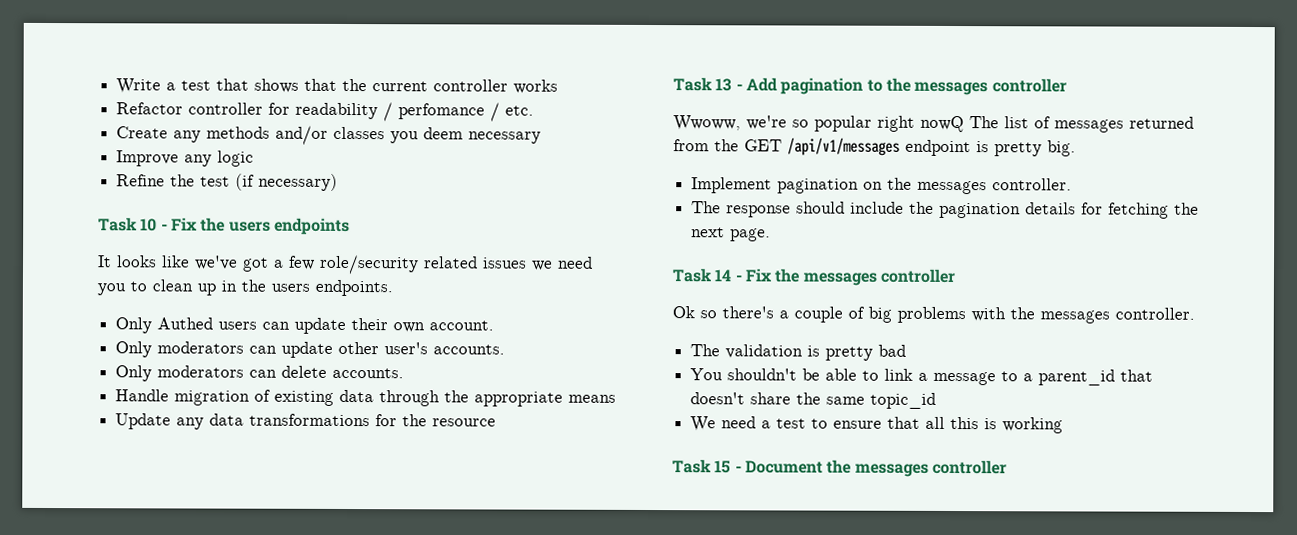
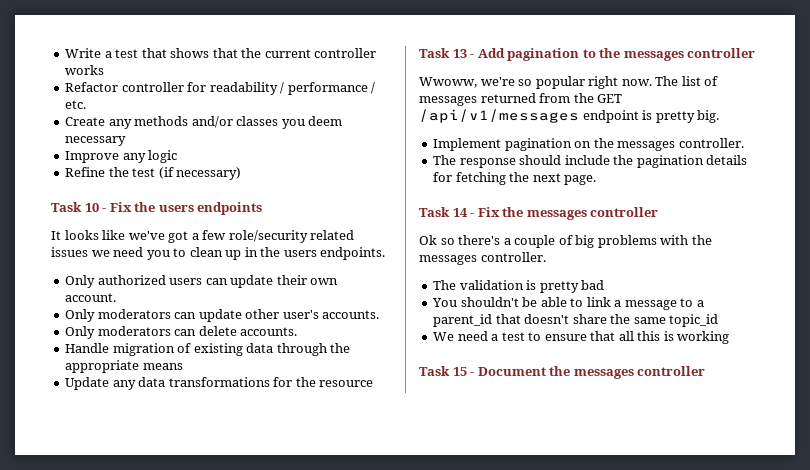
[398,103,486,120] perfomance -> [287,82,368,95] performance
[157,317,214,330] Authed -> [97,275,166,285] authorized
[920,115,964,133] nowQ -> [621,79,652,86] now.

